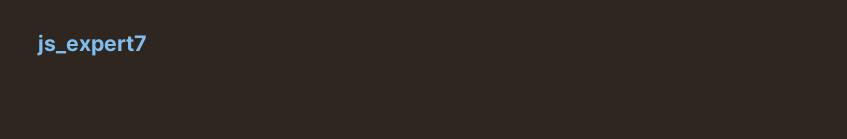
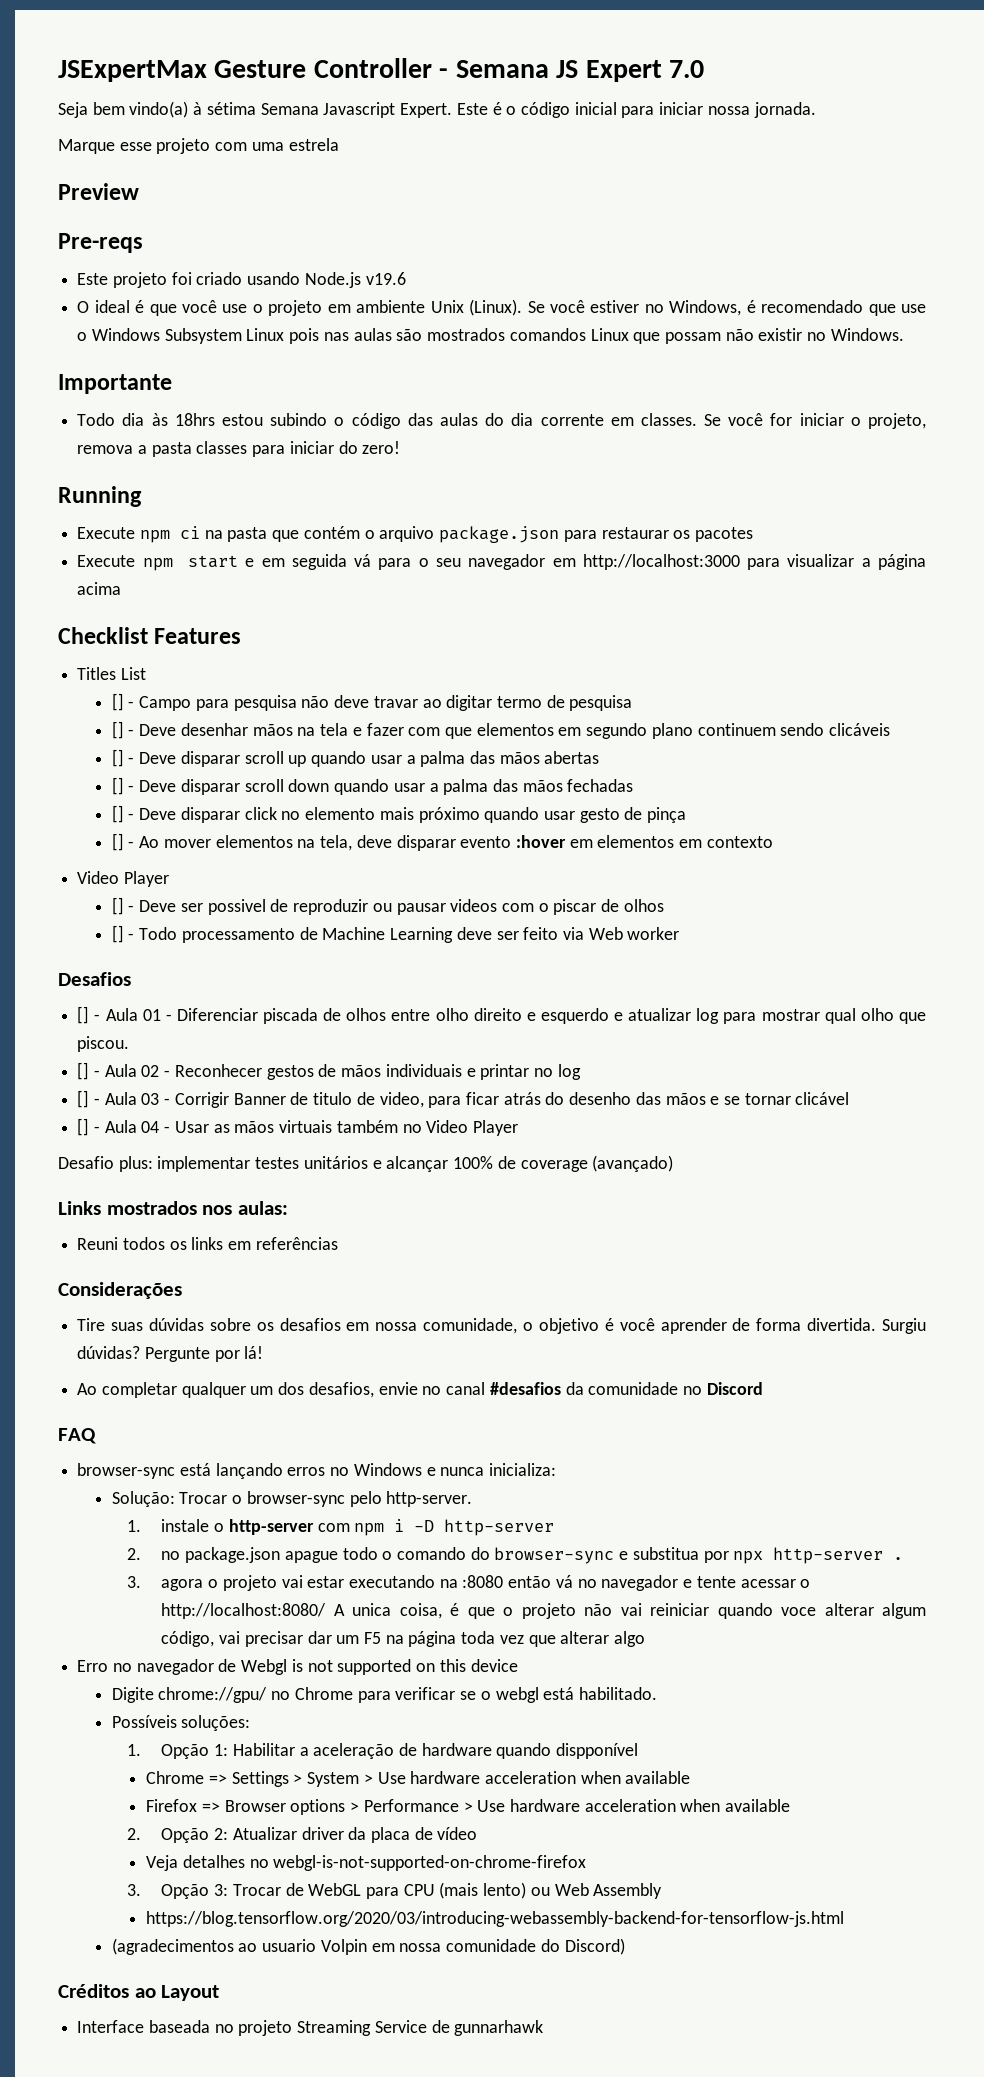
[37,34,147,56] js_expert7 -> [58,58,704,82] [58,101,816,118] [58,138,339,154] [58,183,139,200] [58,233,143,253] [77,272,406,288] [77,299,926,316] [77,328,904,344] [58,374,172,394] [77,413,926,429] [77,441,401,457] [58,486,142,507] [77,526,753,543] [77,554,926,571] [77,582,122,595] [58,627,242,644] [77,667,146,680] [111,693,633,711] [111,721,891,739] [111,749,600,767] [111,777,634,795] [111,805,687,823] [111,833,773,851] [77,871,169,887] [111,897,664,915] [111,925,680,943] [58,972,131,986] [77,1006,927,1024] [77,1036,130,1052] [77,1062,581,1080] [77,1090,850,1108] [77,1118,518,1136] [58,1155,674,1172] [58,1201,288,1215] [77,1237,338,1250] [58,1282,182,1299] [77,1318,927,1334] [77,1346,264,1362] [77,1382,763,1398] [58,1428,96,1444] [77,1463,557,1479] [111,1491,473,1507] [126,1519,555,1536] [126,1547,904,1564] [126,1575,811,1591] [161,1603,927,1619] [161,1631,646,1647] [77,1659,518,1675] [111,1687,657,1703] [111,1715,251,1731] [126,1743,639,1759] [146,1771,691,1787] [146,1799,791,1815] [126,1827,478,1843] [146,1855,587,1871] [126,1882,663,1899] [146,1911,845,1927] [111,1938,625,1955] [58,1984,220,2001] [77,2020,544,2036] JSExpertMax Gesture Controller - Semana JS Expert 7.0 // Seja bem vindo(a) à sétima Semana Javascript Expert. Este é o código inicial para iniciar nossa jornada. // Marque esse projeto com uma estrela // Preview // Pre-reqs // Este projeto foi criado usando Node.js v19.6 // O ideal é que você use o projeto em ambiente Unix (Linux). Se você estiver no Windows, é recomendado que use o Windows Subsystem Linux pois nas aulas são mostrados comandos Linux que possam não existir no Windows. // Importante // Todo dia às 18hrs estou subindo o código das aulas do dia corrente em classes. Se você for iniciar o projeto, remova a pasta classes para iniciar do zero! // Running // Execute npm ci na pasta que contém o arquivo package.json para restaurar os pacotes // Execute npm start e em seguida vá para o seu navegador em http://localhost:3000 para visualizar a página acima // Checklist Features // Titles List // [] - Campo para pesquisa não deve travar ao digitar termo de pesquisa // [] - Deve desenhar mãos na tela e fazer com que elementos em segundo plano continuem sendo clicáveis // [] - Deve disparar scroll up quando usar a palma das mãos abertas // [] - Deve disparar scroll down quando usar a palma das mãos fechadas // [] - Deve disparar click no elemento mais próximo quando usar gesto de pinça // [] - Ao mover elementos na tela, deve disparar evento :hover em elementos em contexto // Video Player // [] - Deve ser possivel de reproduzir ou pausar videos com o piscar de olhos // [] - Todo processamento de Machine Learning deve ser feito via Web worker // Desafios // [] - Aula 01 - Diferenciar piscada de olhos entre olho direito e esquerdo e atualizar log para mostrar qual olho que piscou. // [] - Aula 02 - Reconhecer gestos de mãos individuais e printar no log // [] - Aula 03 - Corrigir Banner de titulo de video, para ficar atrás do desenho das mãos e se tornar clicável // [] - Aula 04 - Usar as mãos virtuais também no Video Player // Desafio plus: implementar testes unitários e alcançar 100% de coverage (avançado) // Links mostrados nos aulas: // Reuni todos os links em referências // Considerações // Tire suas dúvidas sobre os desafios em nossa comunidade, o objetivo é você aprender de forma divertida. Surgiu dúvidas? Pergunte por lá! // Ao completar qualquer um dos desafios, envie no canal #desafios da comunidade no Discord // FAQ // browser-sync está lançando erros no Windows e nunca inicializa: // Solução: Trocar o browser-sync pelo http-server. // 1. instale o http-server com npm i -D http-server // 2. no package.json apague todo o comando do browser-sync e substitua por npx http-server . // 3. agora o projeto vai estar executando na :8080 então vá no navegador e tente acessar o http://localhost:8080/ A unica coisa, é que o projeto não vai reiniciar quando voce alterar algum código, vai precisar dar um F5 na página toda vez que alterar algo // Erro no navegador de Webgl is not supported on this device // Digite chrome://gpu/ no Chrome para verificar se o webgl está habilitado. // Possíveis soluções: // 1. Opção 1: Habilitar a aceleração de hardware quando dispponível // Chrome => Settings > System > Use hardware acceleration when available // Firefox => Browser options > Performance > Use hardware acceleration when available // 2. Opção 2: Atualizar driver da placa de vídeo // Veja detalhes no webgl-is-not-supported-on-chrome-firefox // 3. Opção 3: Trocar de WebGL para CPU (mais lento) ou Web Assembly // https://blog.tensorflow.org/2020/03/introducing-webassembly-backend-for-tensorflow-js.html // (agradecimentos ao usuario Volpin em nossa comunidade do Discord) // Créditos ao Layout // Interface baseada no projeto Streaming Service de gunnarhawk

